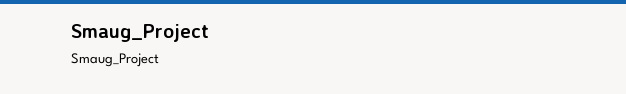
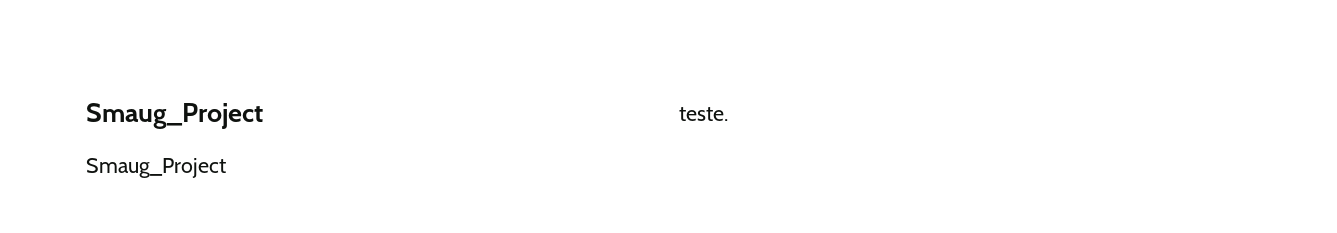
(159, 60) none -> [679,107,728,121] // teste.

